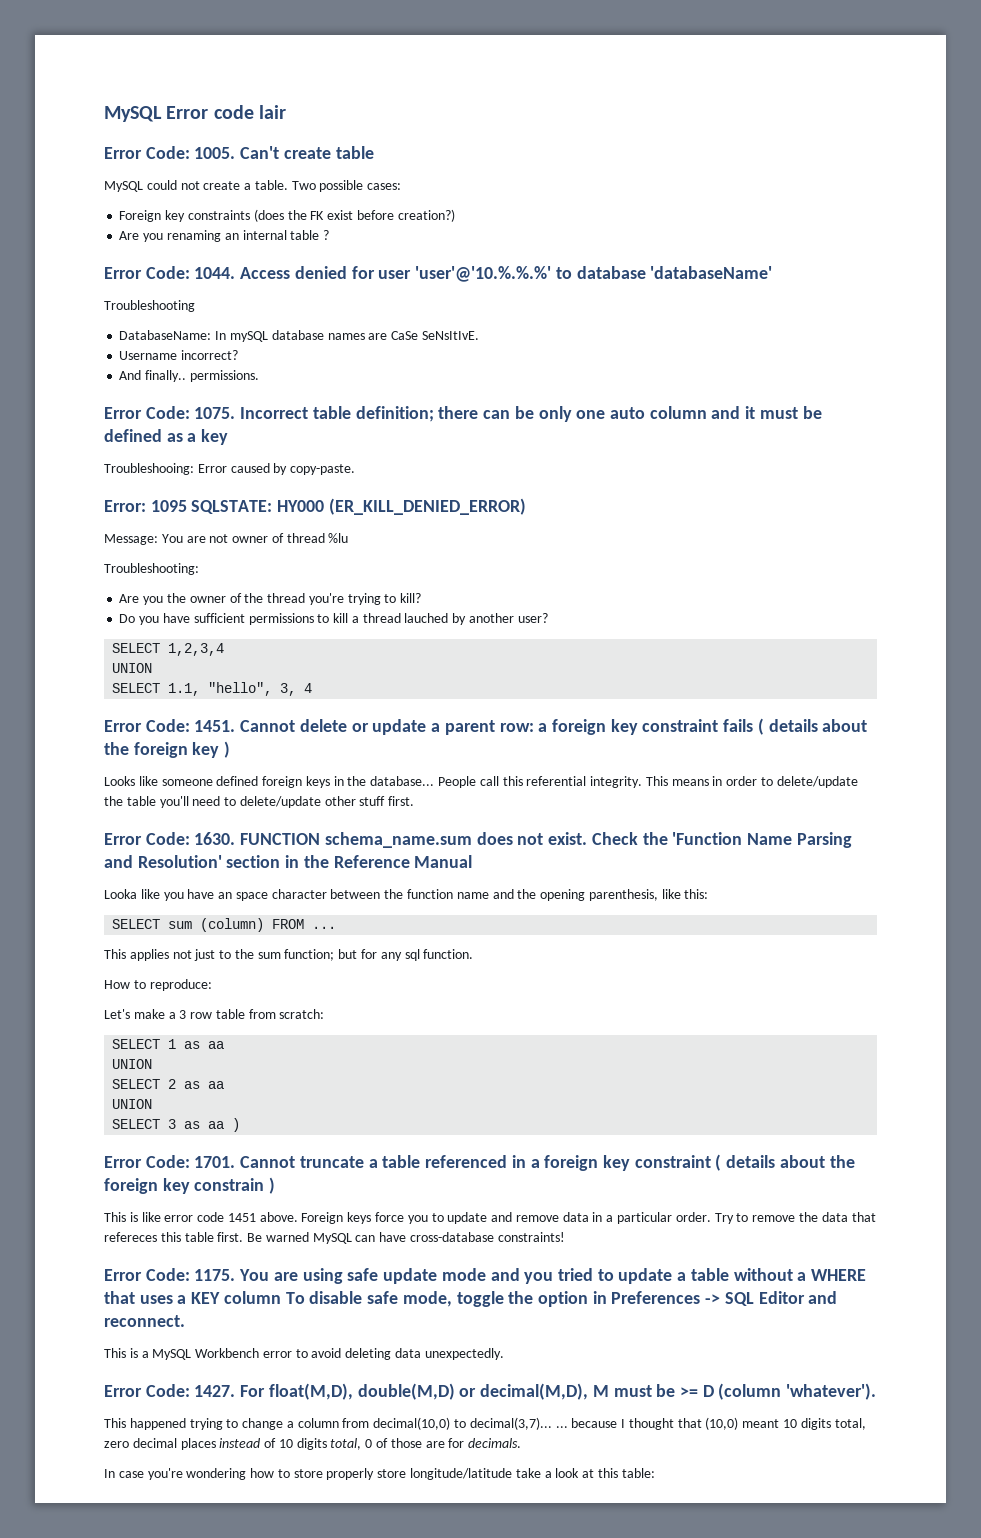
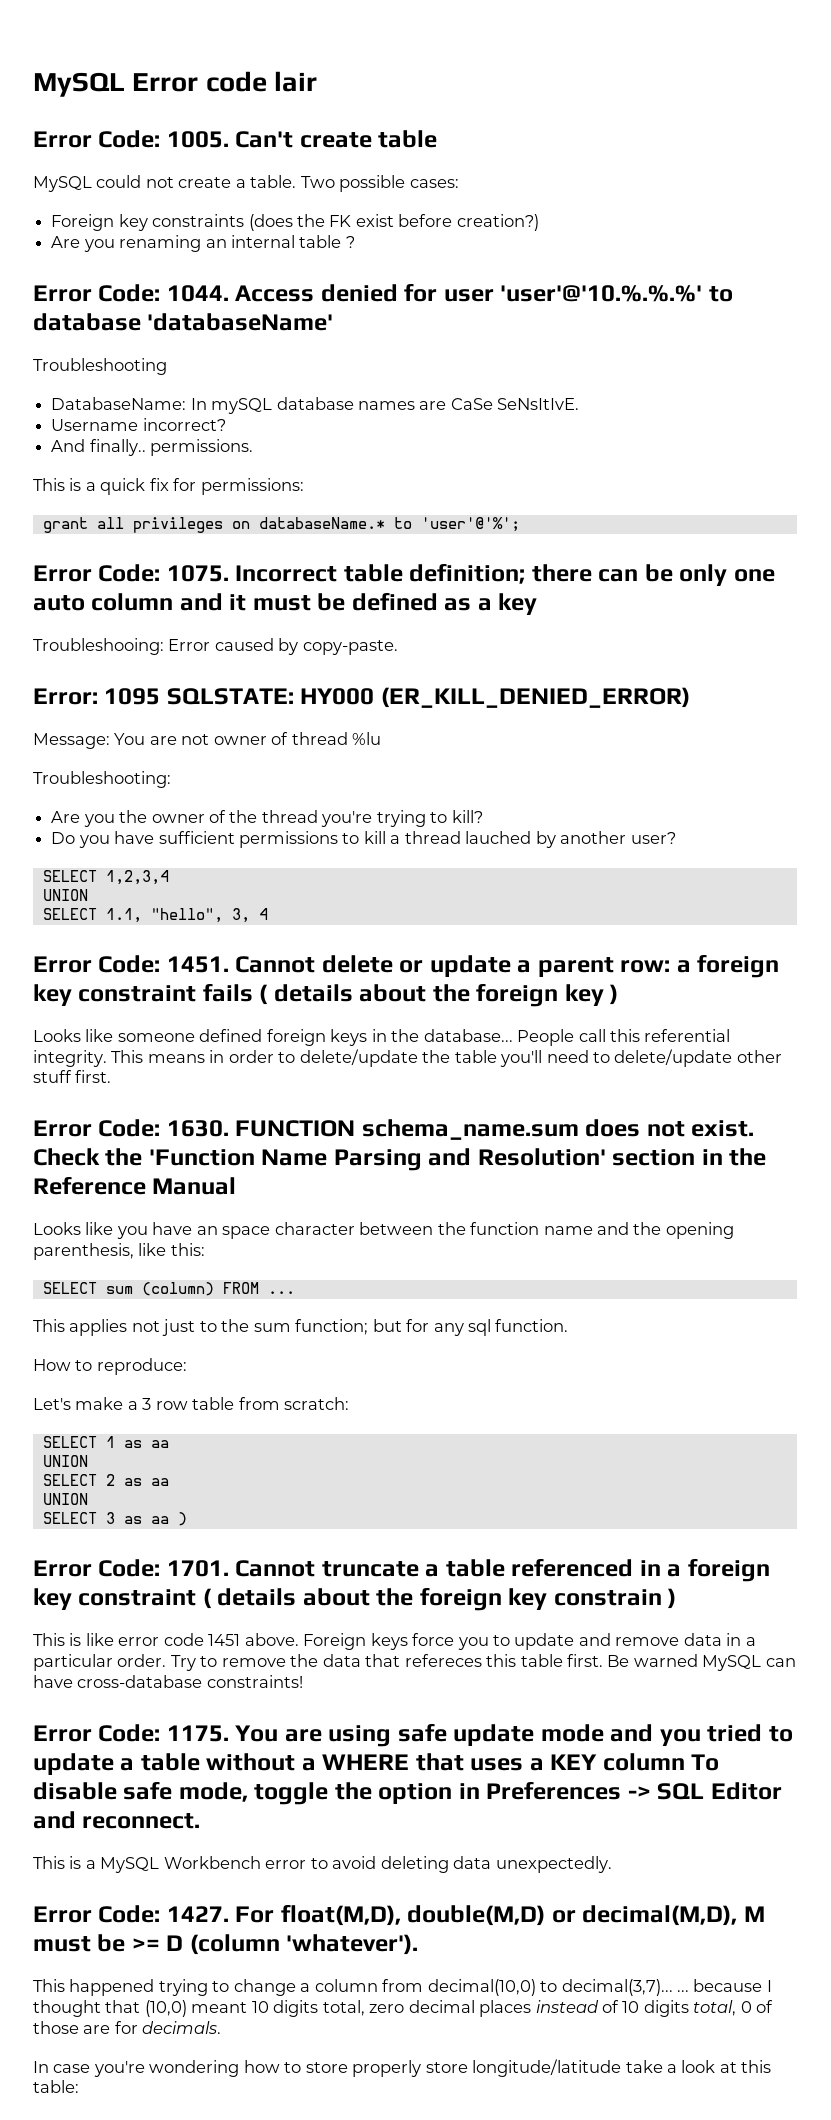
(259, 376) none -> [33,478,304,495] [42,517,520,533] // This is a quick fix for permissions: // grant all privileges on databaseName.* to 'user'@'%';
[104,889,137,899] Looka -> [33,1222,81,1235] Looks

